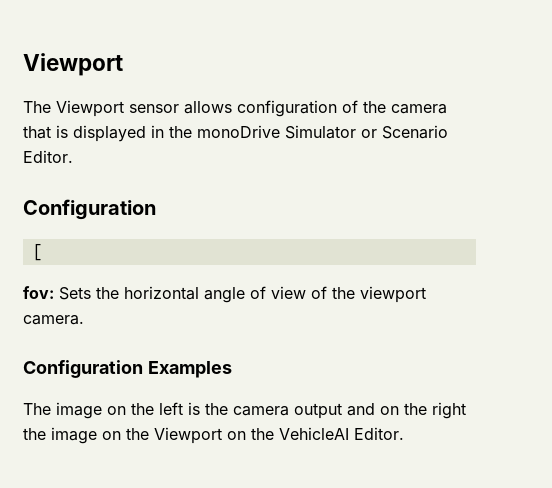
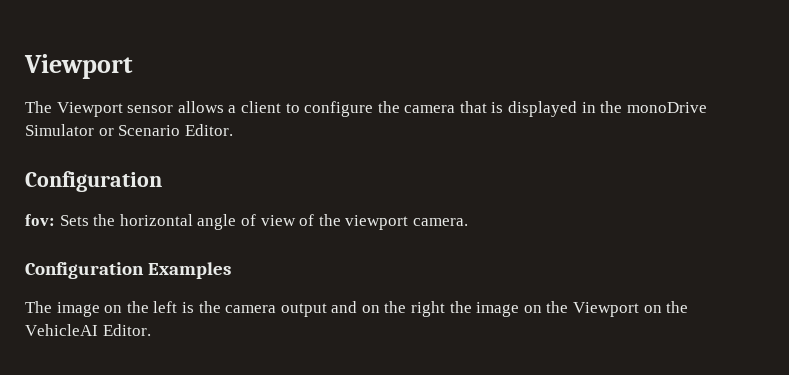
[237,100,358,117] configuration of -> [228,101,374,117] a client to configure
[32,243,43,261] // [ -> (162, 181) none

